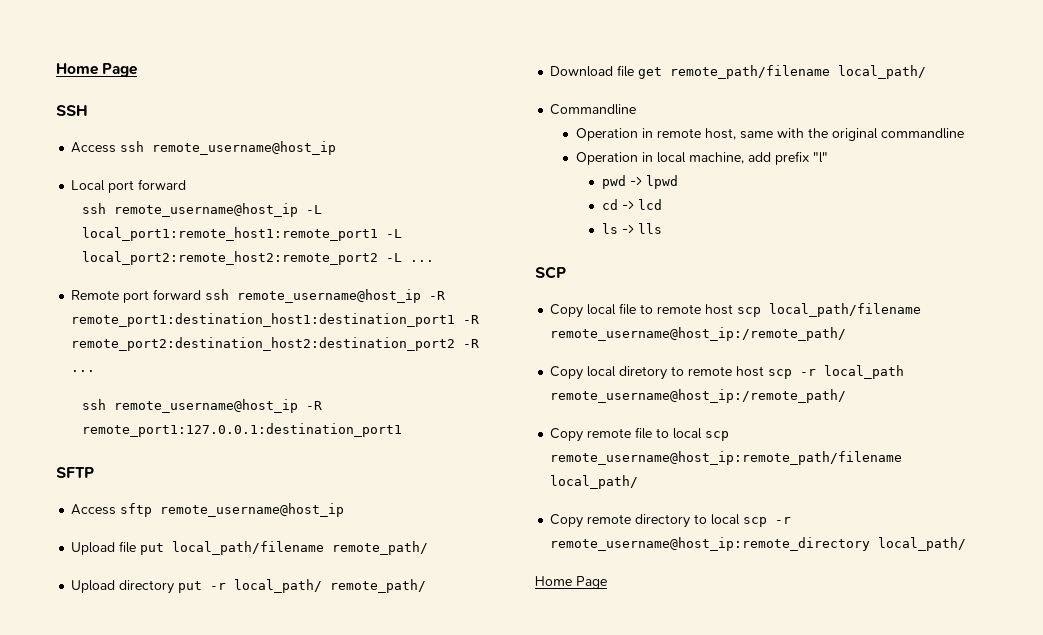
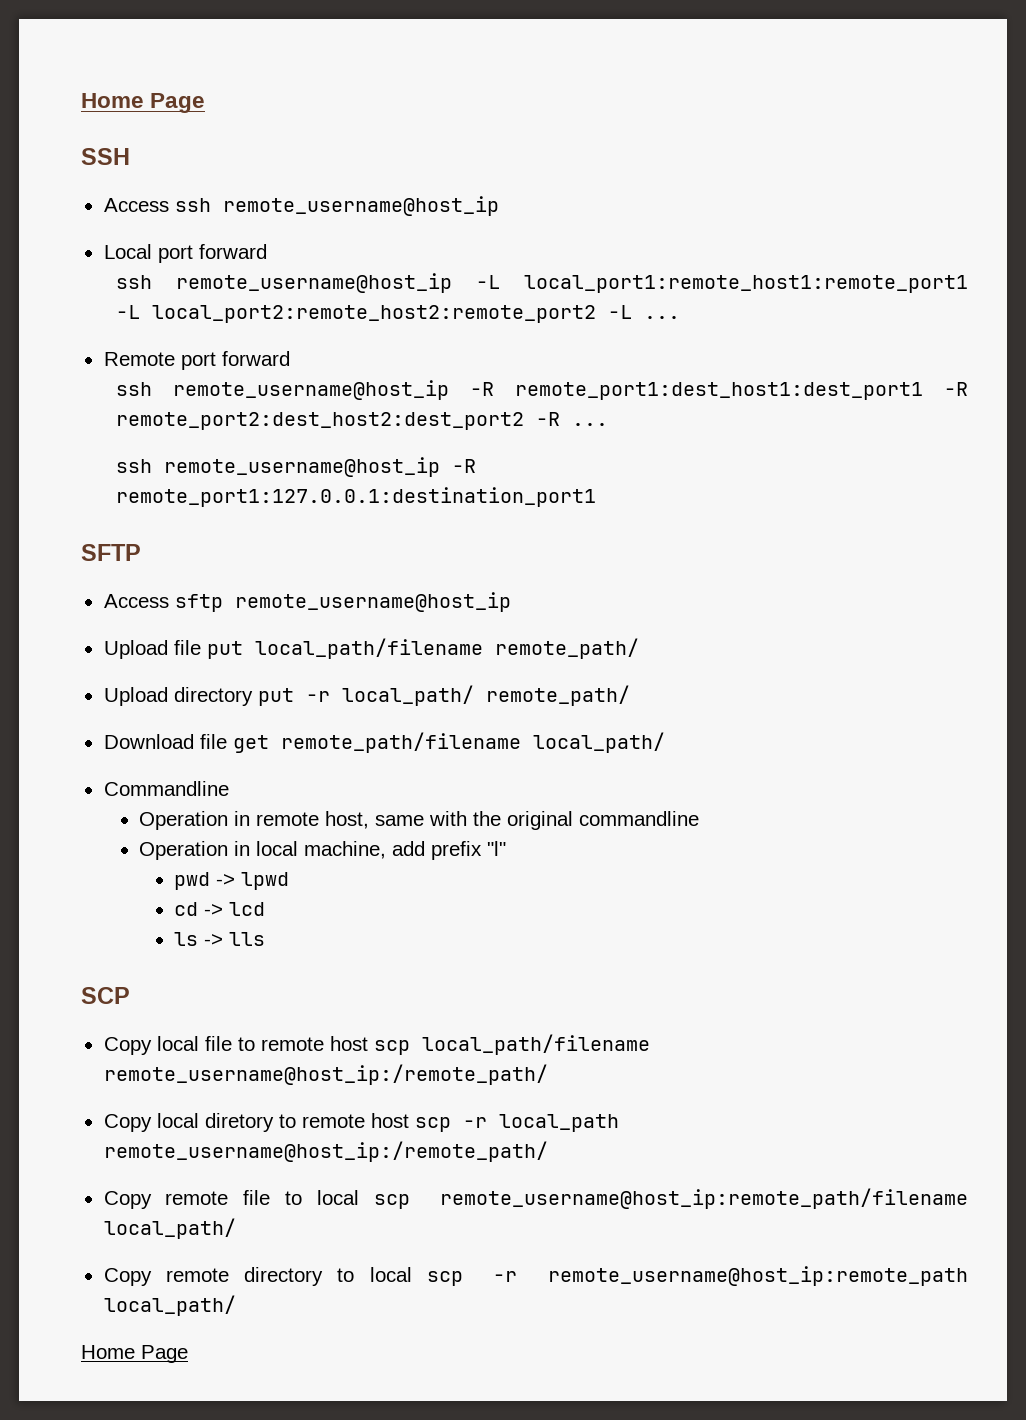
[205,289,446,303] [71,313,480,327] [71,337,456,351] ssh remote_username@host_ip -R remote_port1:destination_host1:destination_port1 -R remote_port2:destination_host2:destination_port2 -> [116,380,968,400] [116,412,525,430] // ssh remote_username@host_ip -R remote_port1:dest_host1:dest_port1 -R remote_port2:dest_host2:dest_port2
[550,537,871,551] remote_username@host_ip:remote_directory -> [548,1266,969,1286] remote_username@host_ip:remote_path

